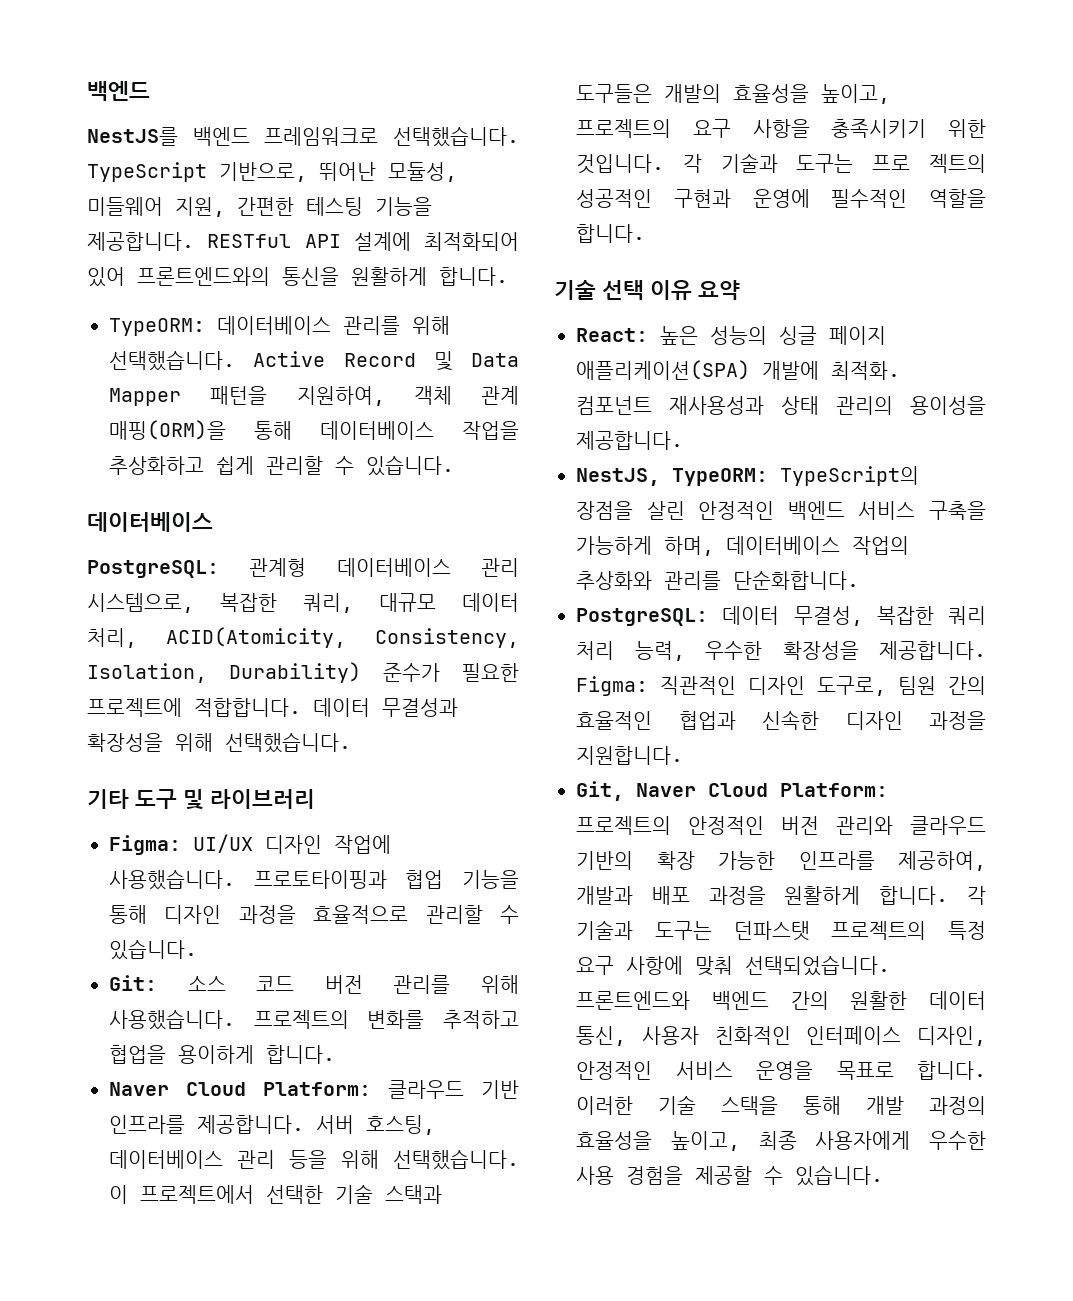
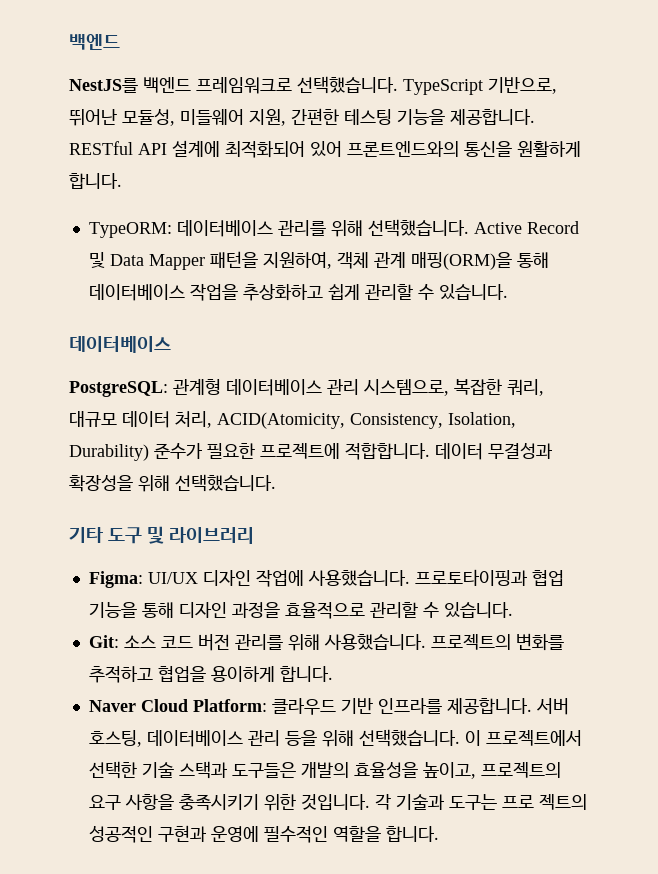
[554,280,740,300] [576,326,886,345] [576,360,900,380] [576,396,986,415] [576,431,683,450] [576,466,919,486] [576,501,986,520] [576,536,909,556] [576,570,859,590] [576,606,986,626] [576,641,986,661] [576,676,986,696] [576,710,986,730] [576,746,683,765] [576,781,888,801] [576,816,986,835] [576,851,986,871] [576,886,986,905] [576,920,986,941] [576,955,890,976] [576,991,986,1010] [576,1026,986,1046] [576,1061,986,1080] [576,1095,986,1115] [576,1131,986,1151] [576,1165,883,1186] // 기술 선택 이유 요약 // React: 높은 성능의 싱글 페이지 애플리케이션(SPA) 개발에 최적화. 컴포넌트 재사용성과 상태 관리의 용이성을 제공합니다. // NestJS, TypeORM: TypeScript의 장점을 살린 안정적인 백엔드 서비스 구축을 가능하게 하며, 데이터베이스 작업의 추상화와 관리를 단순화합니다. // PostgreSQL: 데이터 무결성, 복잡한 쿼리 처리 능력, 우수한 확장성을 제공합니다. Figma: 직관적인 디자인 도구로, 팀원 간의 효율적인 협업과 신속한 디자인 과정을 지원합니다. // Git, Naver Cloud Platform: 프로젝트의 안정적인 버전 관리와 클라우드 기반의 확장 가능한 인프라를 제공하여, 개발과 배포 과정을 원활하게 합니다. 각 기술과 도구는 던파스탯 프로젝트의 특정 요구 사항에 맞춰 선택되었습니다. 프론트엔드와 백엔드 간의 원활한 데이터 통신, 사용자 친화적인 인터페이스 디자인, 안정적인 서비스 운영을 목표로 합니다. 이러한 기술 스택을 통해 개발 과정의 효율성을 높이고, 최종 사용자에게 우수한 사용 경험을 제공할 수 있습니다. -> (439, 834) none

